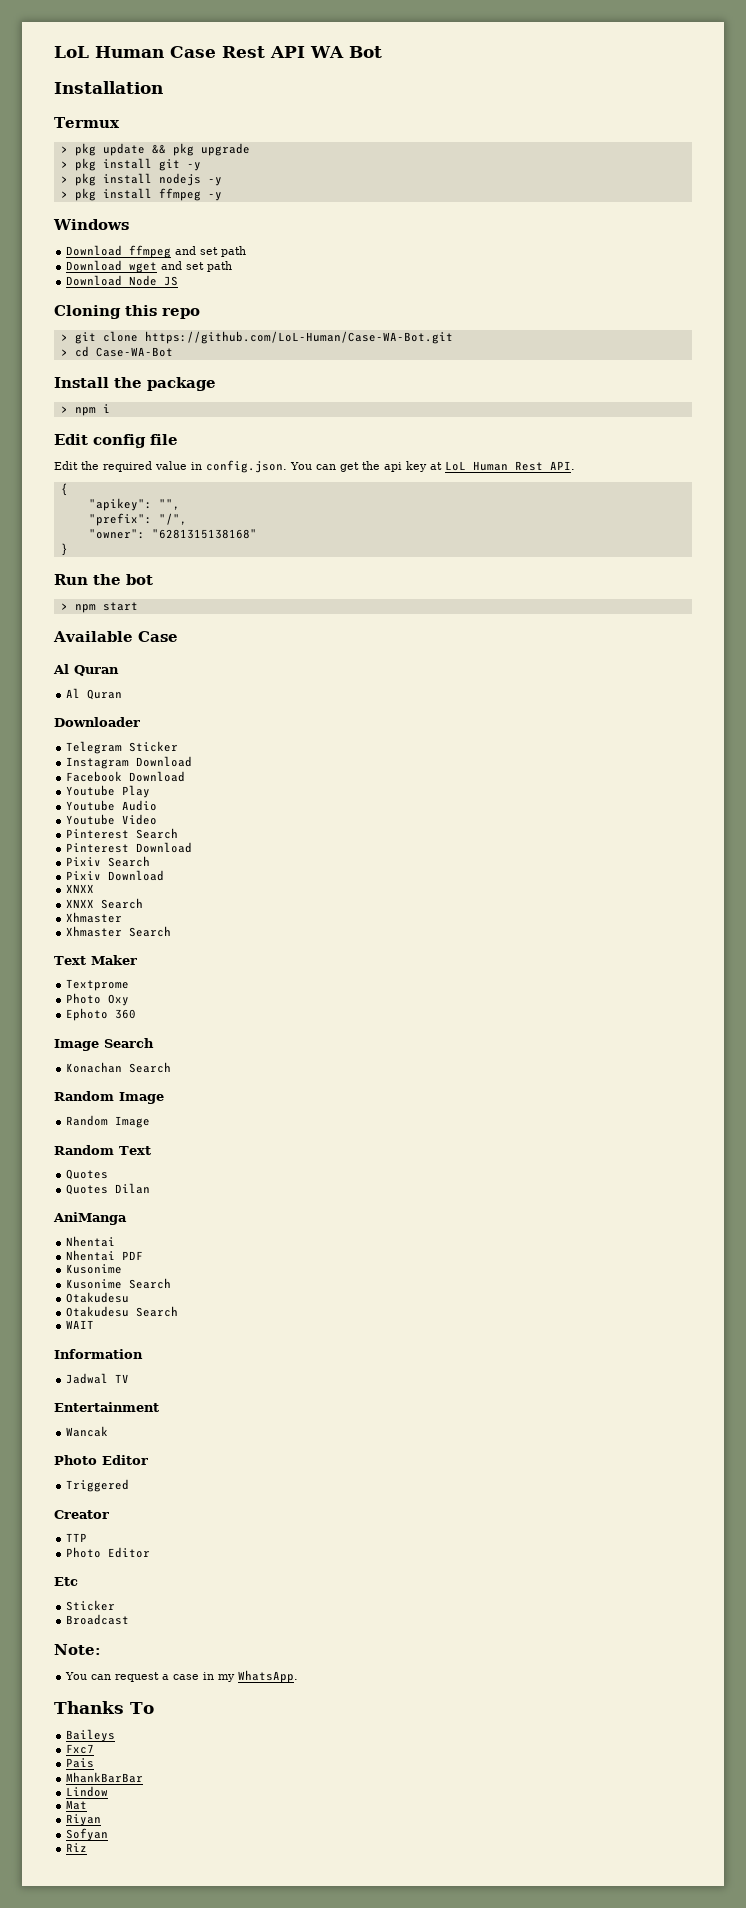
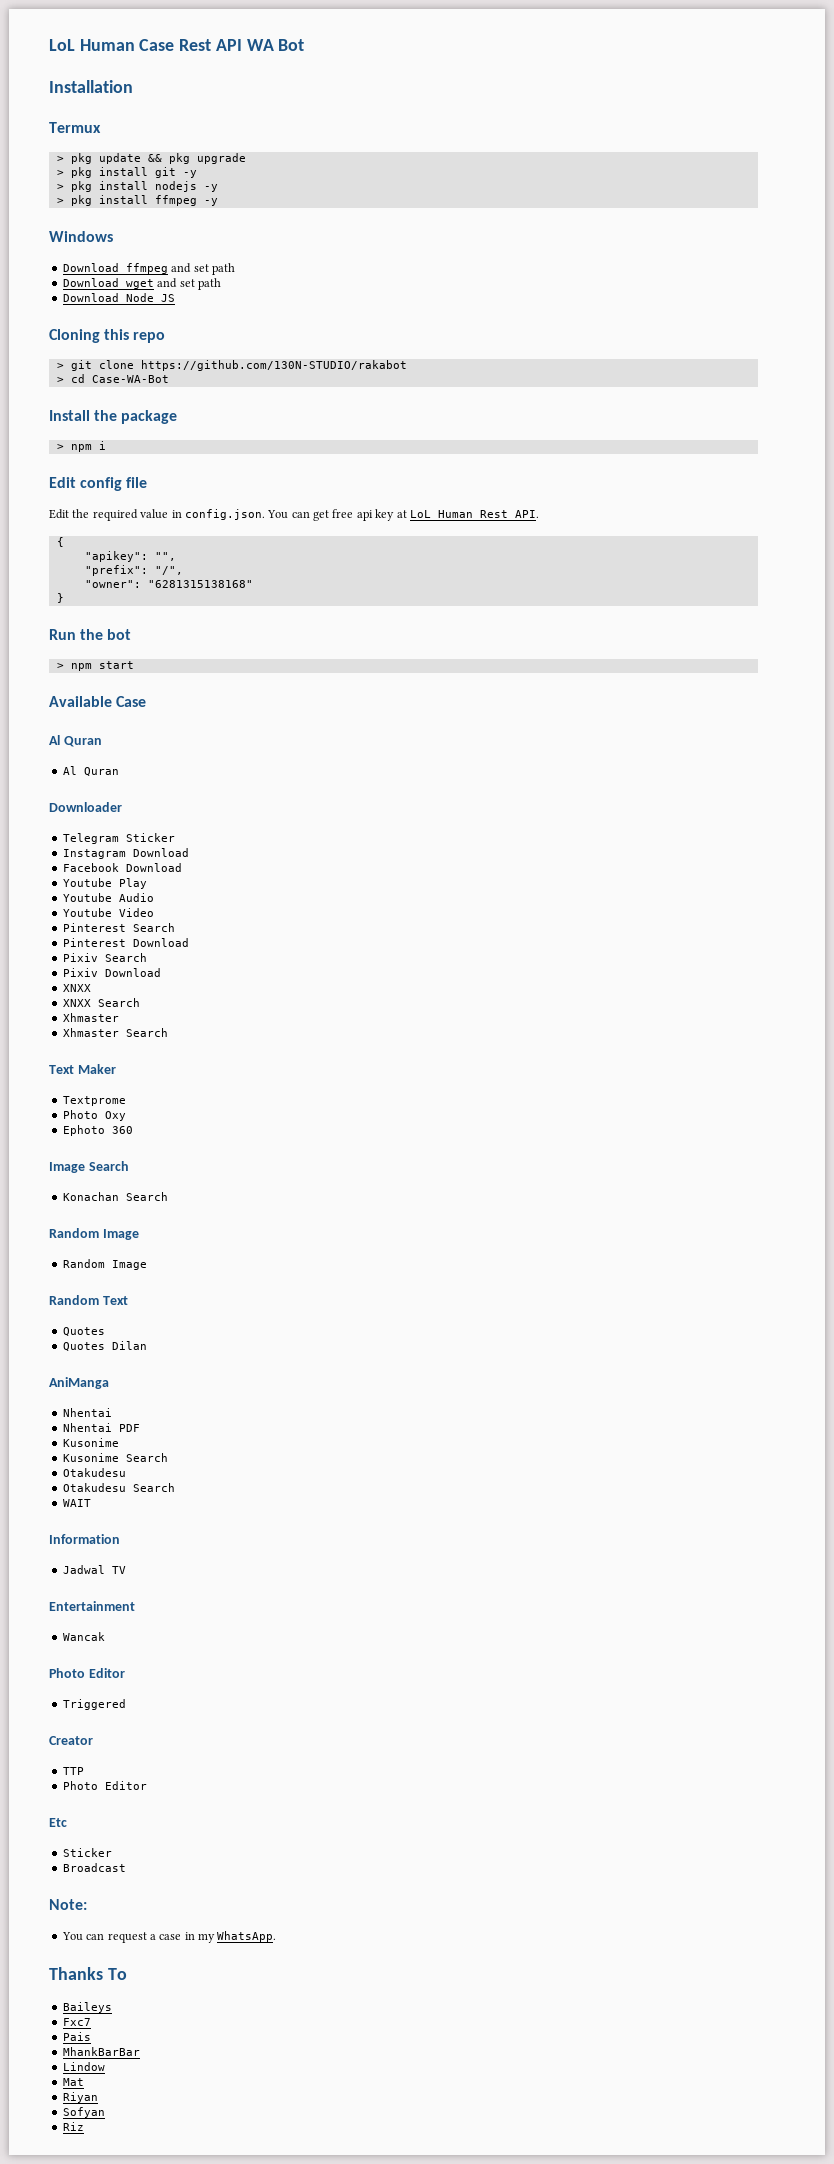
[144,331,453,344] https://github.com/LoL-Human/Case-WA-Bot.git -> [140,360,407,371] https://github.com/130N-STUDIO/rakabot
[362,461,380,470] the -> [332,509,354,518] free

